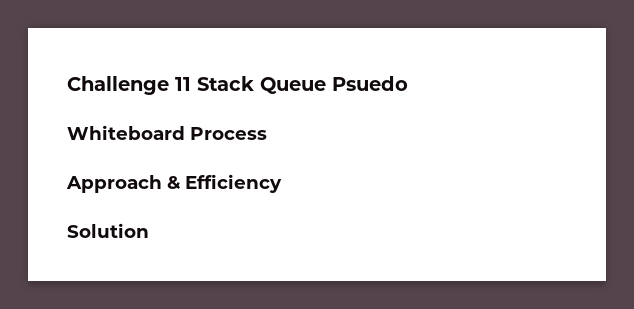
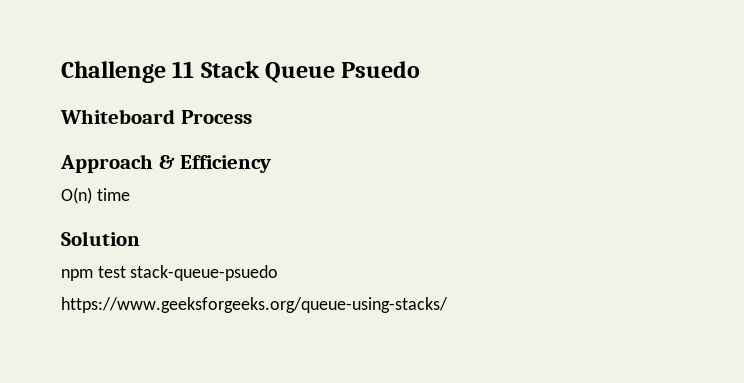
(282, 183) none -> [61,187,130,204] // O(n) time
(149, 230) none -> [61,265,279,281] [61,297,448,313] // npm test stack-queue-psuedo // https://www.geeksforgeeks.org/queue-using-stacks/

